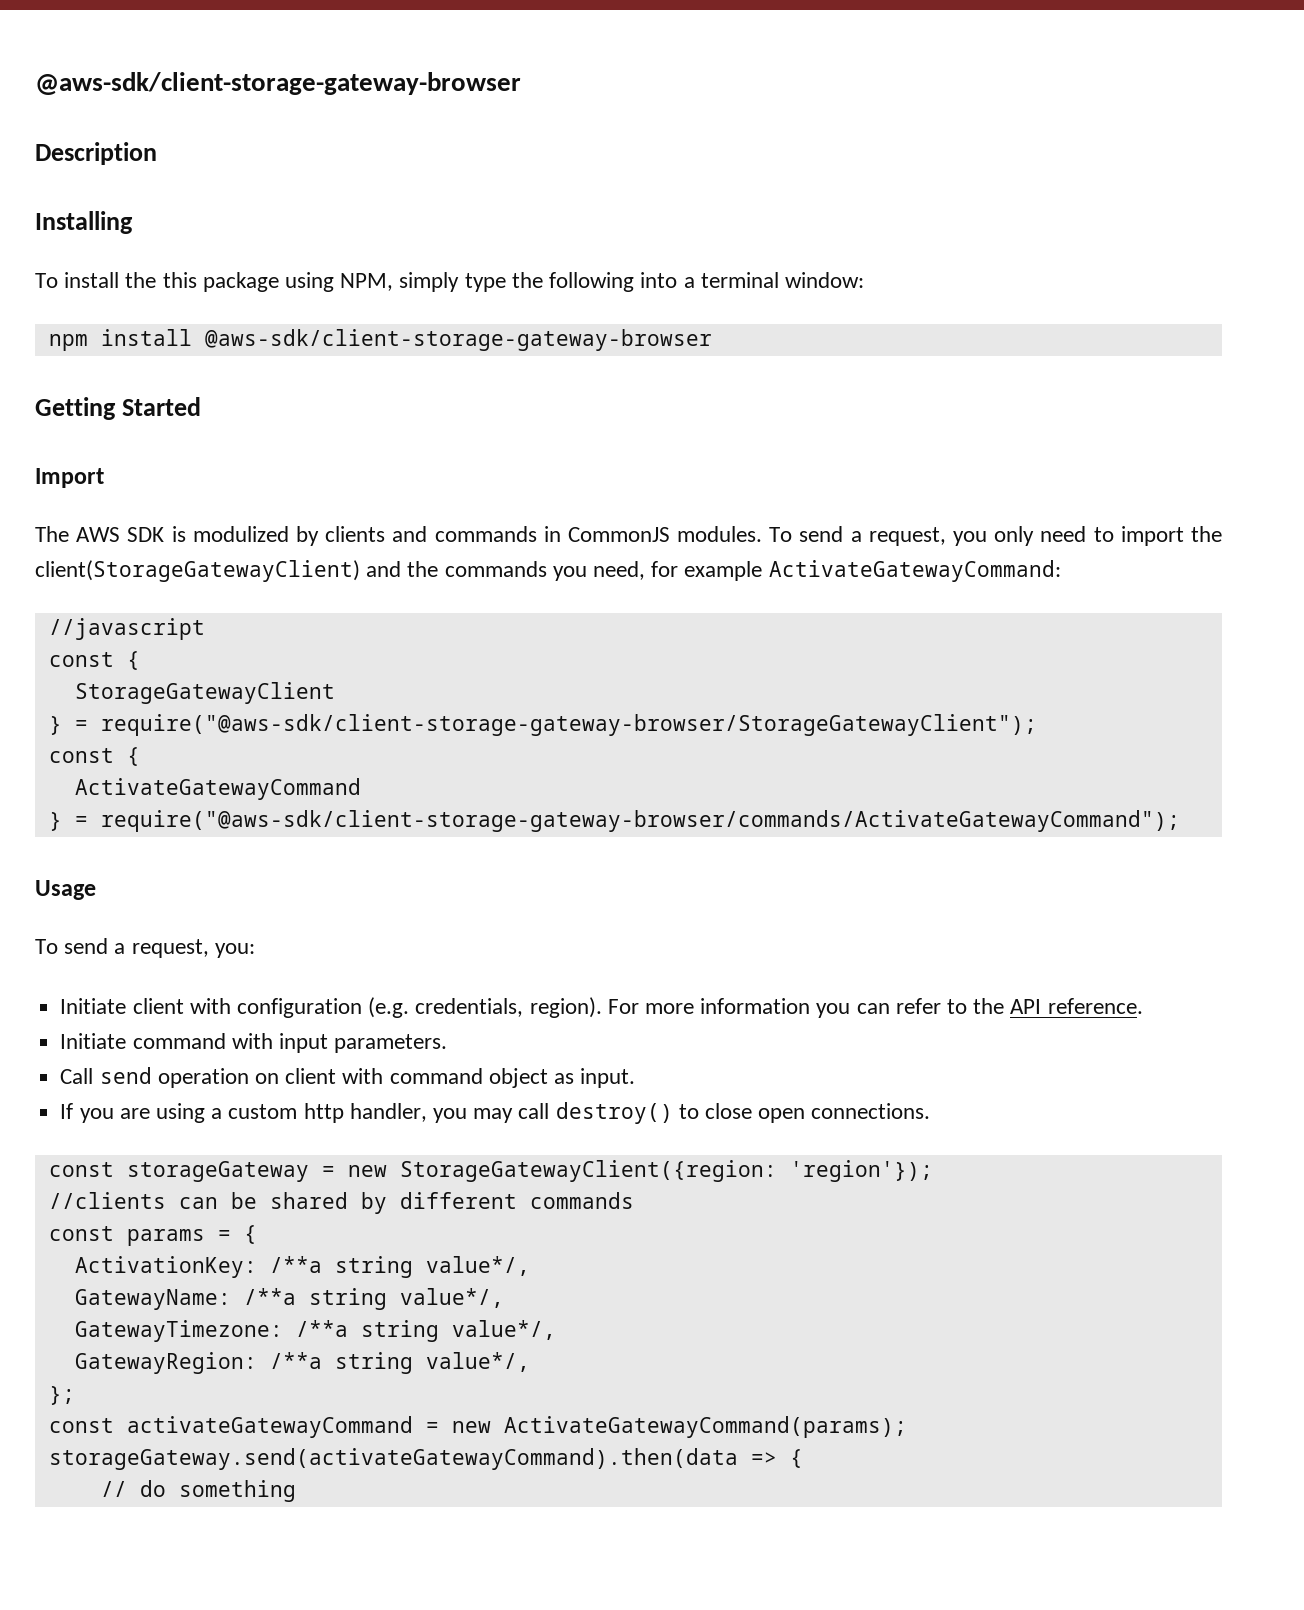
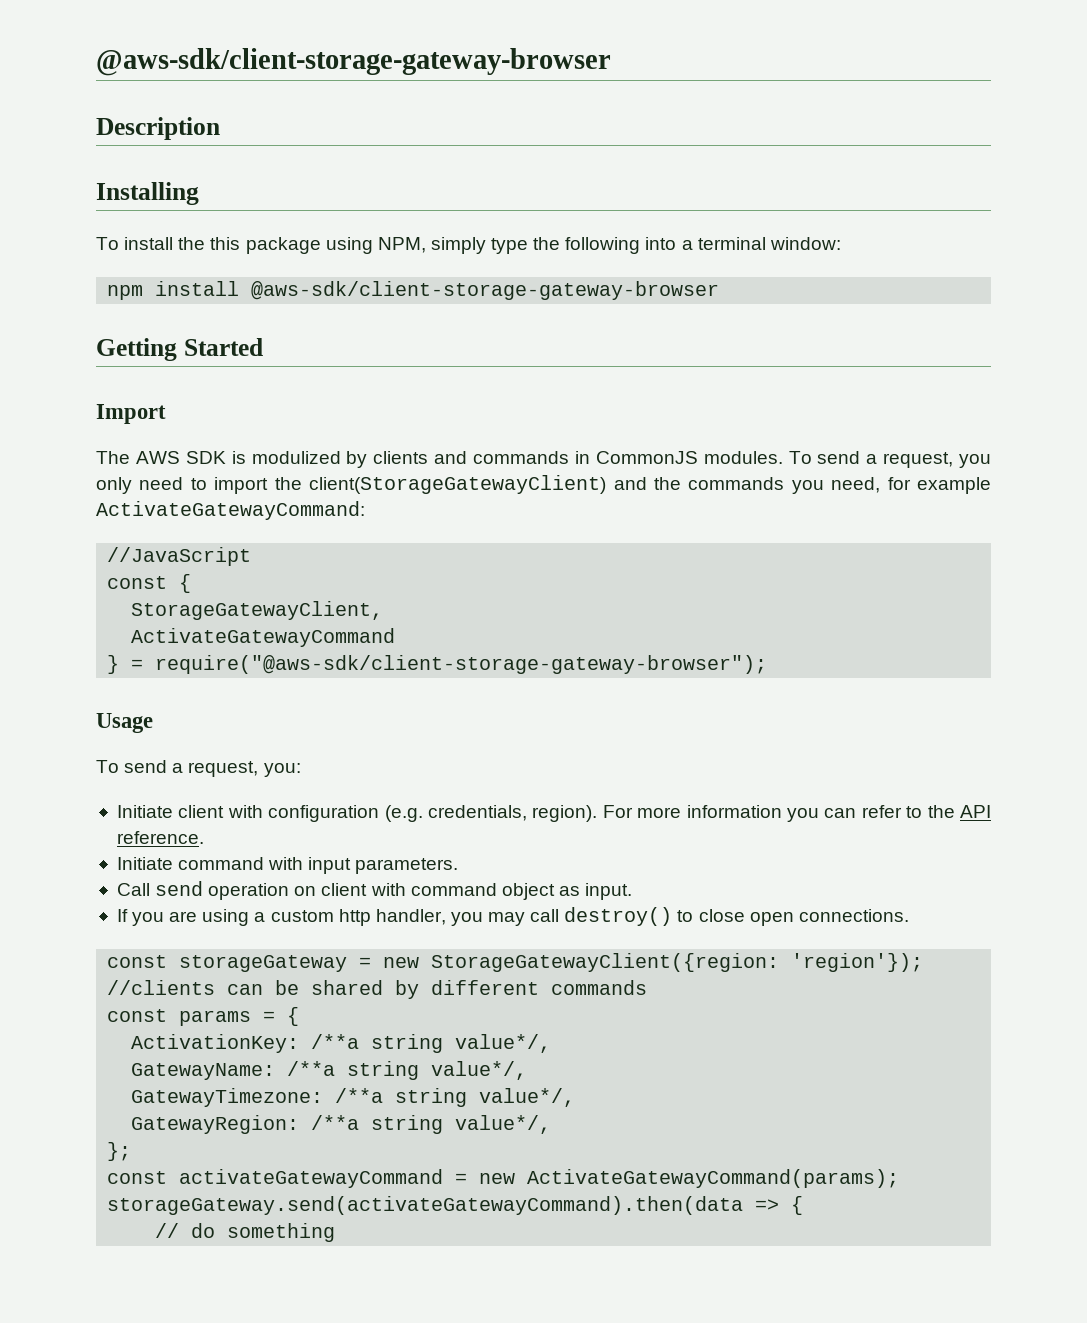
[48,618,205,640] [48,651,140,670] [74,682,335,704] [48,714,1037,736] [48,747,140,766] //javascript // const { // StorageGatewayClient // } = require("@aws-sdk/client-storage-gateway-browser/StorageGatewayClient"); // const { -> [107,547,252,566] [107,574,192,593] [131,601,384,620] //JavaScript // const { // StorageGatewayClient,
[100,810,1180,832] require("@aws-sdk/client-storage-gateway-browser/commands/ActivateGatewayCommand"); -> [155,655,768,674] require("@aws-sdk/client-storage-gateway-browser");

